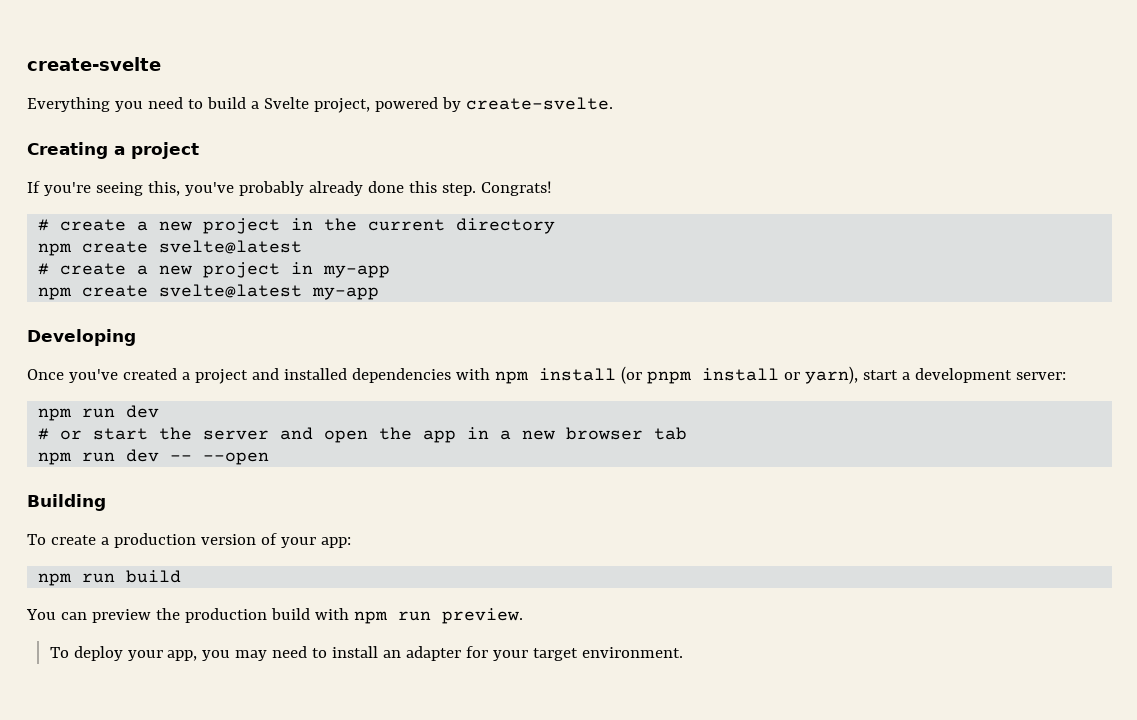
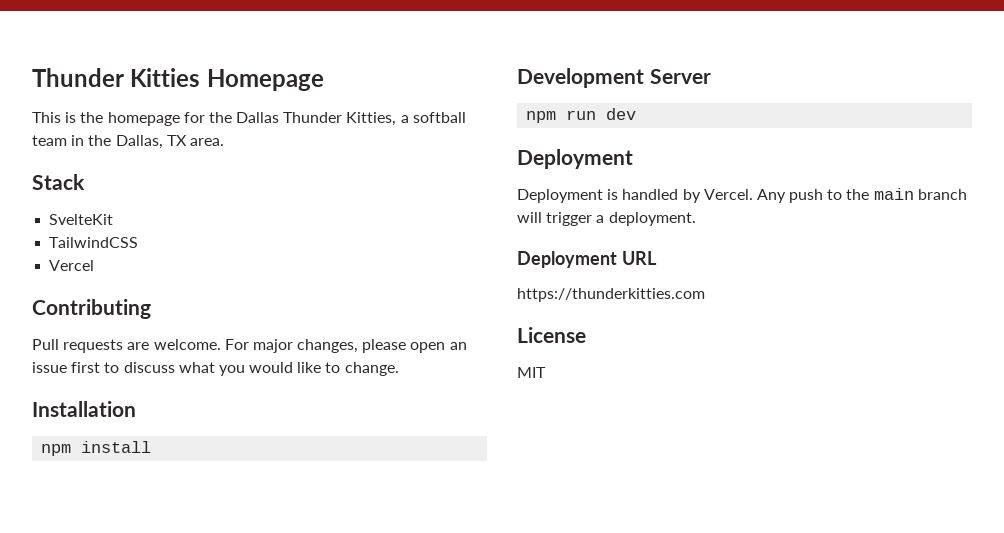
[27,57,161,71] [27,97,613,113] [27,142,199,159] [27,181,552,196] [38,218,556,234] [38,240,303,256] [38,262,391,278] [38,284,380,300] [27,329,136,346] [27,366,1066,384] [38,405,160,421] [38,427,688,443] [38,449,270,465] [27,494,106,511] [27,533,351,548] [38,570,182,586] [26,608,523,624] [49,646,684,661] create-svelte // Everything you need to build a Svelte project, powered by create-svelte. // Creating a project // If you're seeing this, you've probably already done this step. Congrats! // # create a new project in the current directory // npm create svelte@latest // # create a new project in my-app // npm create svelte@latest my-app // Developing // Once you've created a project and installed dependencies with npm install (or pnpm install or yarn), start a development server: // npm run dev // # or start the server and open the app in a new browser tab // npm run dev -- --open // Building // To create a production version of your app: // npm run build // You can preview the production build with npm run preview. // To deploy your app, you may need to install an adapter for your target environment. -> [32,68,324,91] [32,112,466,126] [32,135,224,149] [32,174,85,190] [49,214,114,225] [49,237,139,248] [49,260,95,271] [32,299,151,319] [32,339,467,353] [32,362,399,376] [32,401,136,417] [41,441,152,456] [517,68,711,88] [526,108,637,123] [517,149,633,169] [517,188,967,203] [517,212,696,226] [517,251,657,268] [517,288,705,302] [517,327,586,343] [517,367,546,378] Thunder Kitties Homepage // This is the homepage for the Dallas Thunder Kitties, a softball team in the Dallas, TX area. // Stack // SvelteKit // TailwindCSS // Vercel // Contributing // Pull requests are welcome. For major changes, please open an issue first to discuss what you would like to change. // Installation // npm install // Development Server // npm run dev // Deployment // Deployment is handled by Vercel. Any push to the main branch will trigger a deployment. // Deployment URL // https://thunderkitties.com // License // MIT

